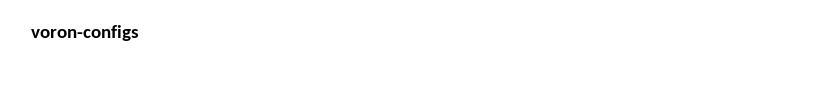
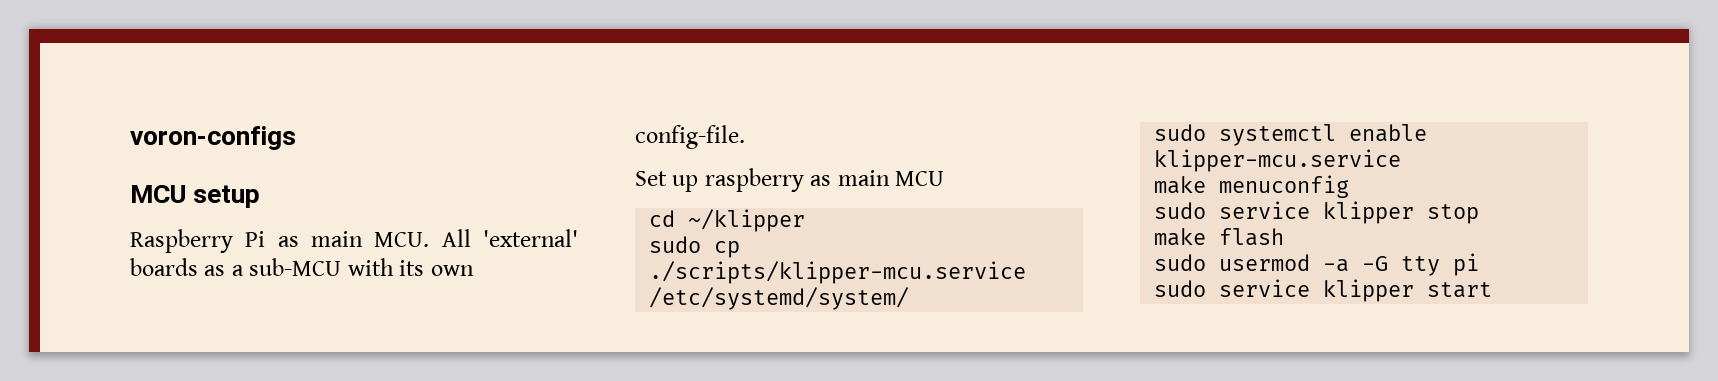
(139, 33) none -> [130,185,261,208] [130,229,578,253] [130,258,474,276] [635,125,745,149] [635,168,945,192] [649,209,806,232] [649,236,741,258] [649,261,1027,284] [649,287,910,310] [1154,124,1428,146] [1154,149,1402,172] [1154,175,1350,198] [1154,201,1480,224] [1154,228,1285,246] [1154,253,1480,276] [1154,279,1493,302] // MCU setup // Raspberry Pi as main MCU. All 'external' boards as a sub-MCU with its own config-file. // Set up raspberry as main MCU // cd ~/klipper // sudo cp ./scripts/klipper-mcu.service /etc/systemd/system/ // sudo systemctl enable klipper-mcu.service // make menuconfig // sudo service klipper stop // make flash // sudo usermod -a -G tty pi // sudo service klipper start

